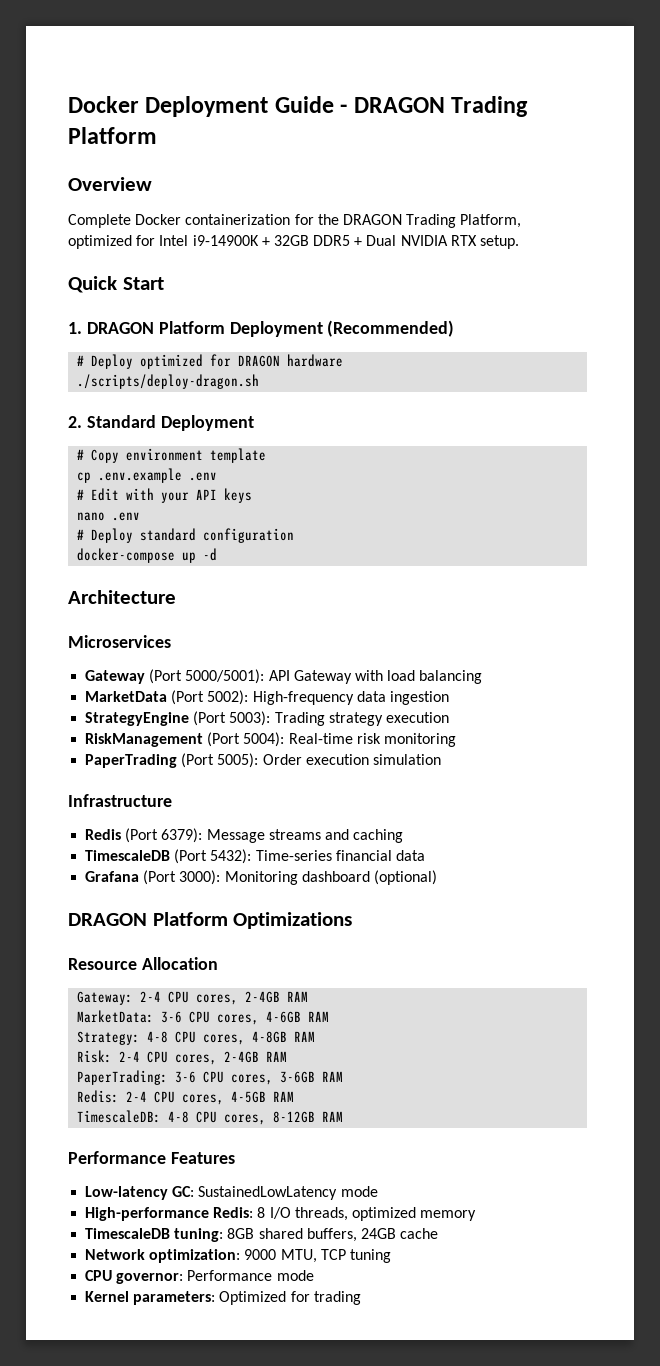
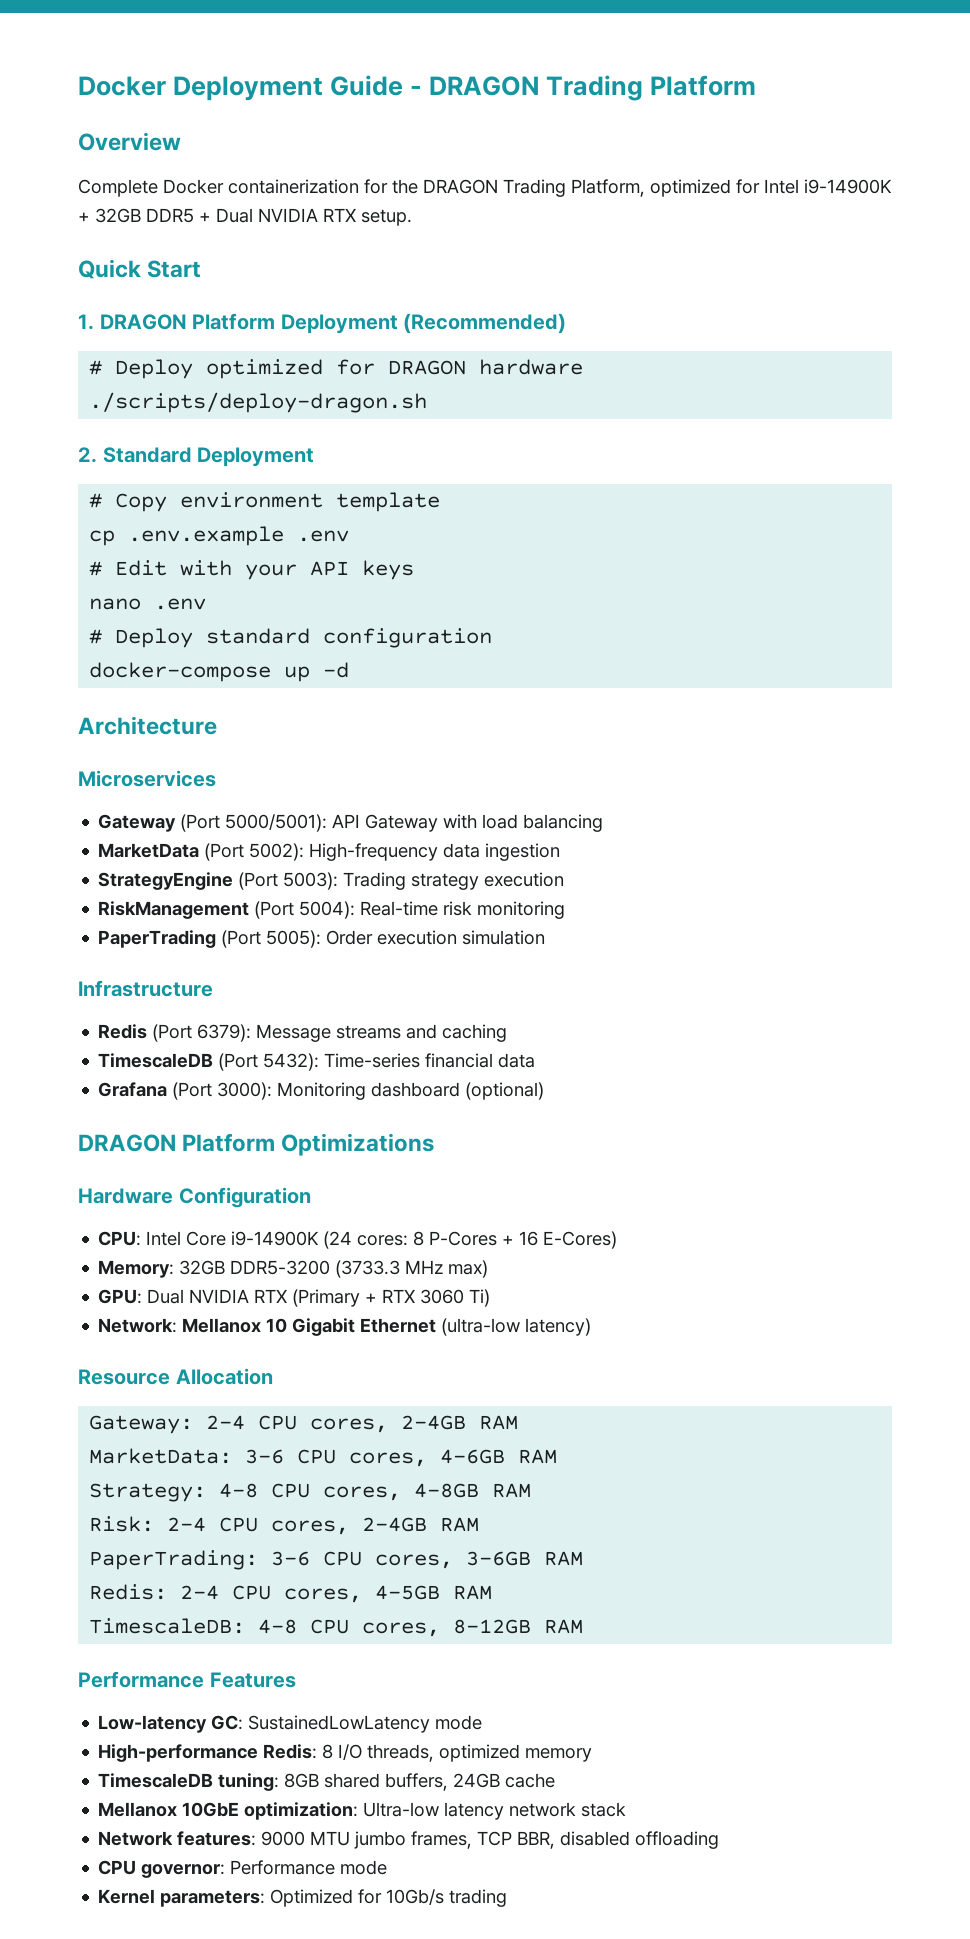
(353, 920) none -> [78,1187,311,1208] [98,1231,618,1249] [98,1260,489,1278] [98,1289,491,1307] [98,1318,592,1336] // Hardware Configuration // CPU: Intel Core i9-14900K (24 cores: 8 P-Cores + 16 E-Cores) // Memory: 32GB DDR5-3200 (3733.3 MHz max) // GPU: Dual NVIDIA RTX (Primary + RTX 3060 Ti) // Network: Mellanox 10 Gigabit Ethernet (ultra-low latency)
[85,1249,391,1263] Network optimization: 9000 MTU, TCP tuning -> [98,1802,627,1820] [98,1831,720,1849] Mellanox 10GbE optimization: Ultra-low latency network stack // Network features: 9000 MTU jumbo frames, TCP BBR, disabled offloading
(310, 1296) none -> [386,1889,445,1905] 10Gb/s

